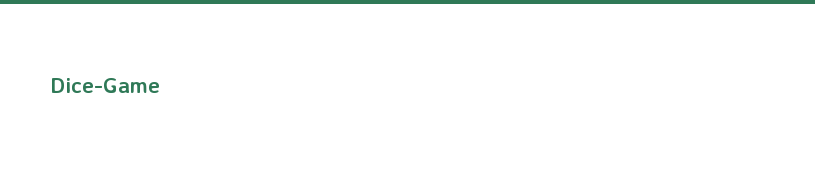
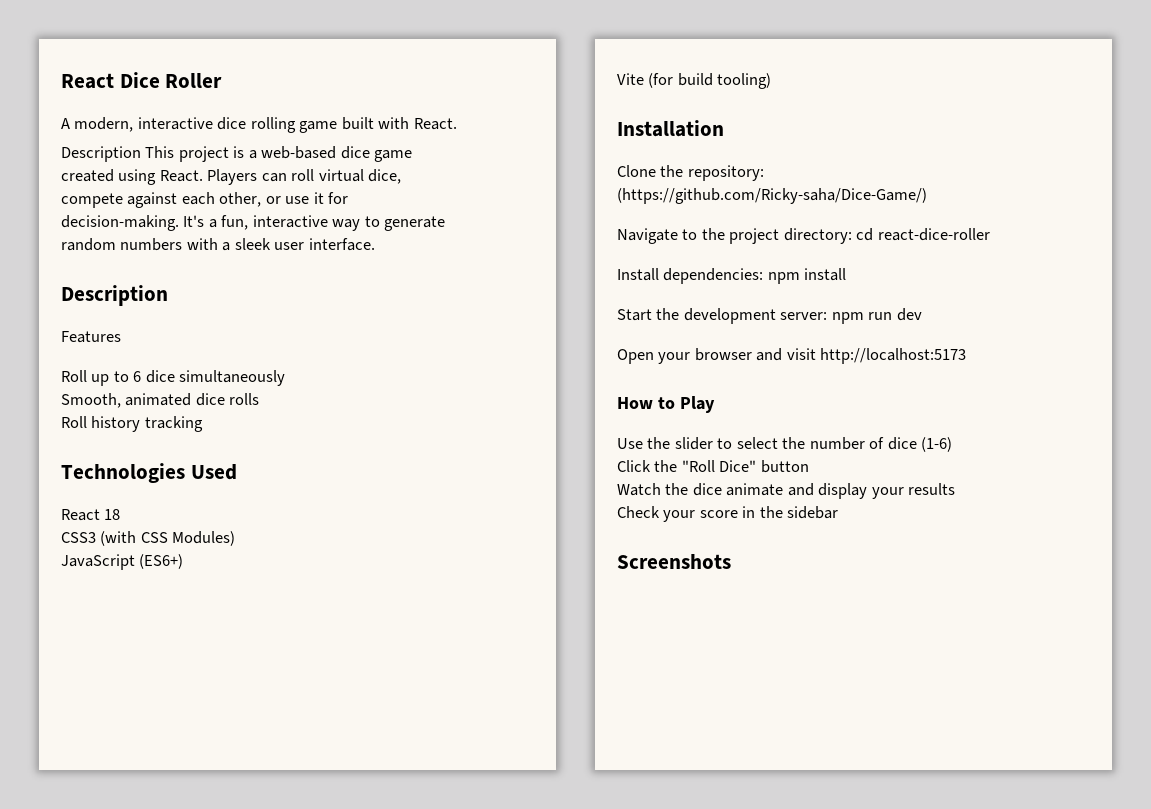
[51,78,160,93] Dice-Game -> [61,72,223,89] [61,117,457,133] [61,146,413,162] [61,169,402,185] [61,192,349,208] [61,215,446,231] [61,238,375,251] [61,285,168,306] [61,331,121,343] [61,370,286,386] [61,393,260,408] [61,416,203,432] [61,463,237,483] [61,509,121,521] [61,531,236,546] [61,554,184,570] [617,73,772,89] [617,120,724,137] [617,165,764,181] [617,188,927,204] [617,228,990,244] [617,268,847,284] [617,308,922,324] [617,348,967,364] [617,396,715,413] [617,437,953,452] [617,460,809,473] [617,483,956,499] [617,506,839,522] [617,554,731,569] React Dice Roller // A modern, interactive dice rolling game built with React. // Description This project is a web-based dice game created using React. Players can roll virtual dice, compete against each other, or use it for decision-making. It's a fun, interactive way to generate random numbers with a sleek user interface. // Description // Features // Roll up to 6 dice simultaneously // Smooth, animated dice rolls // Roll history tracking // Technologies Used // React 18 // CSS3 (with CSS Modules) // JavaScript (ES6+) // Vite (for build tooling) // Installation // Clone the repository: (https://github.com/Ricky-saha/Dice-Game/) // Navigate to the project directory: cd react-dice-roller // Install dependencies: npm install // Start the development server: npm run dev // Open your browser and visit http://localhost:5173 // How to Play // Use the slider to select the number of dice (1-6) // Click the "Roll Dice" button // Watch the dice animate and display your results // Check your score in the sidebar // Screenshots

